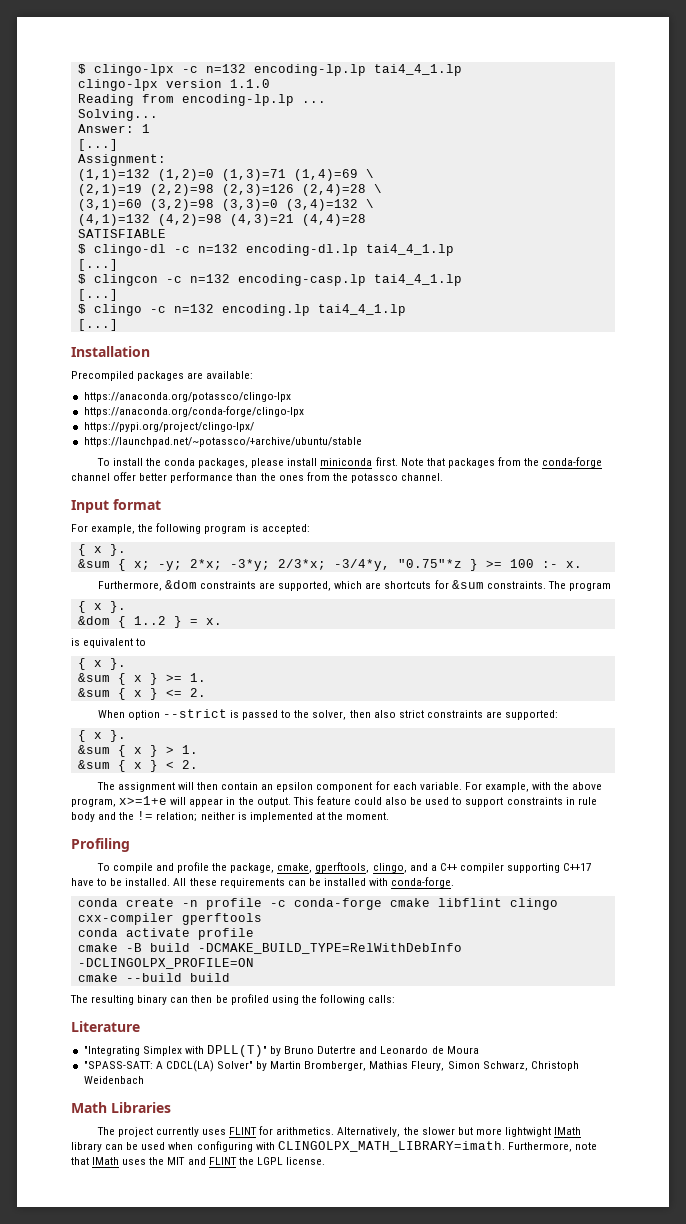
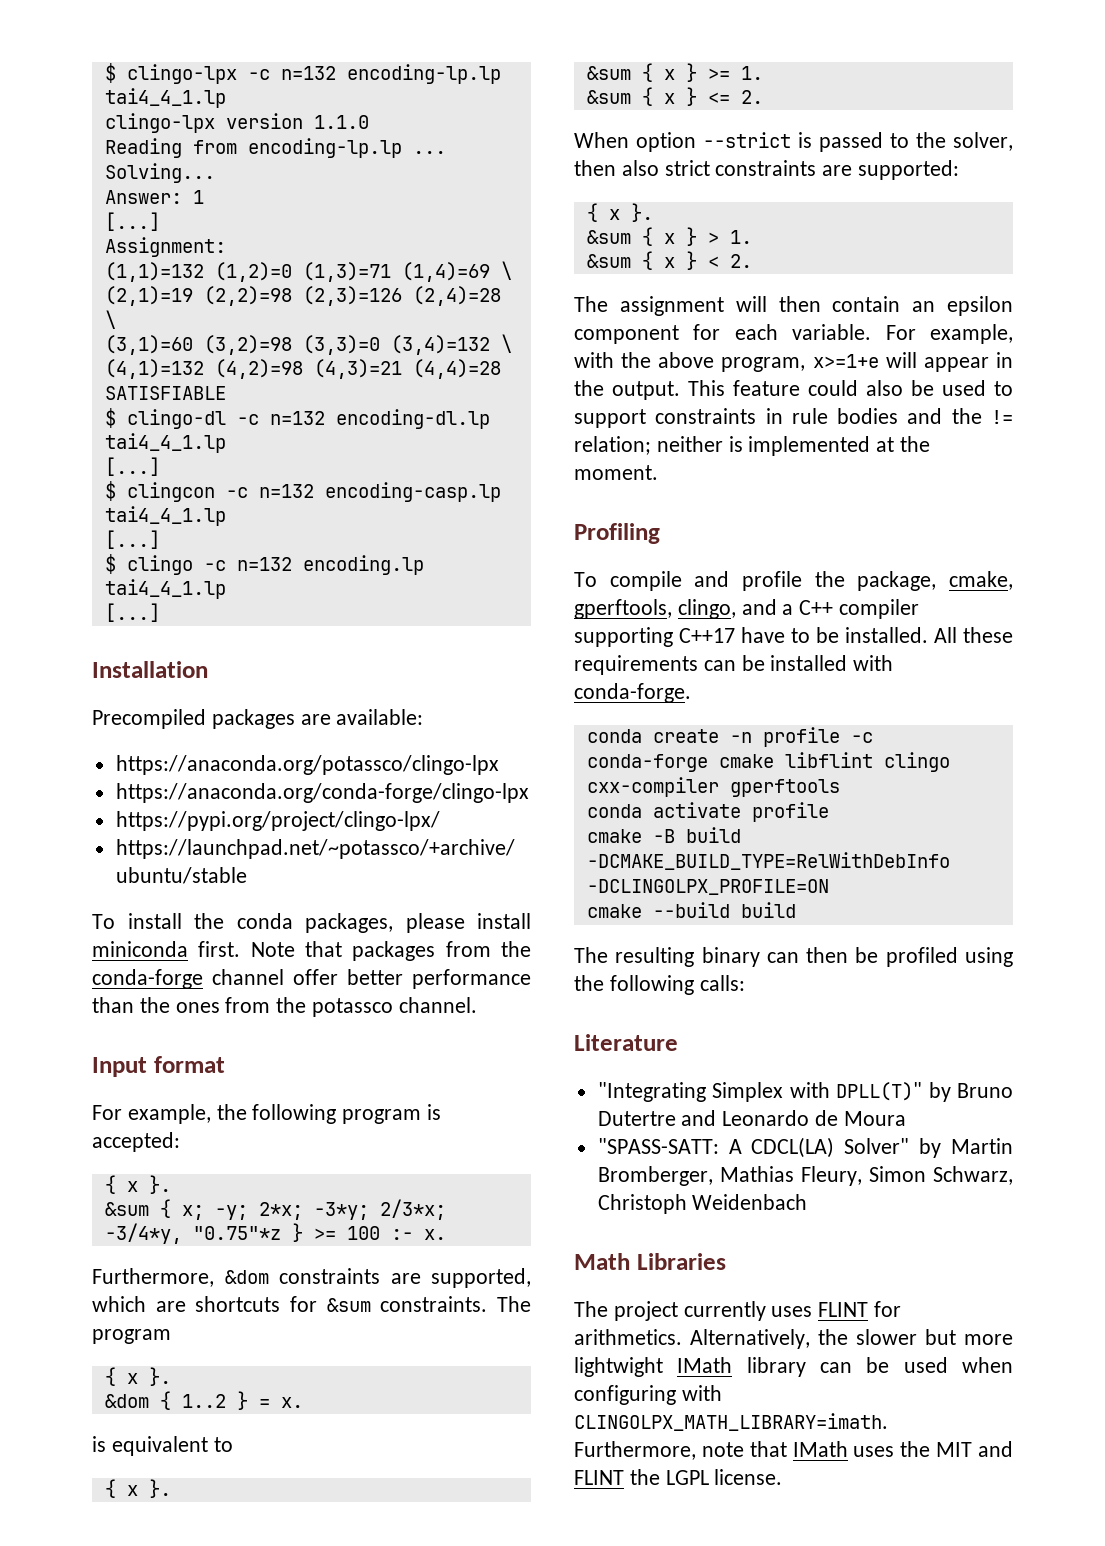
[71,812,95,822] body -> [837,408,899,424] bodies

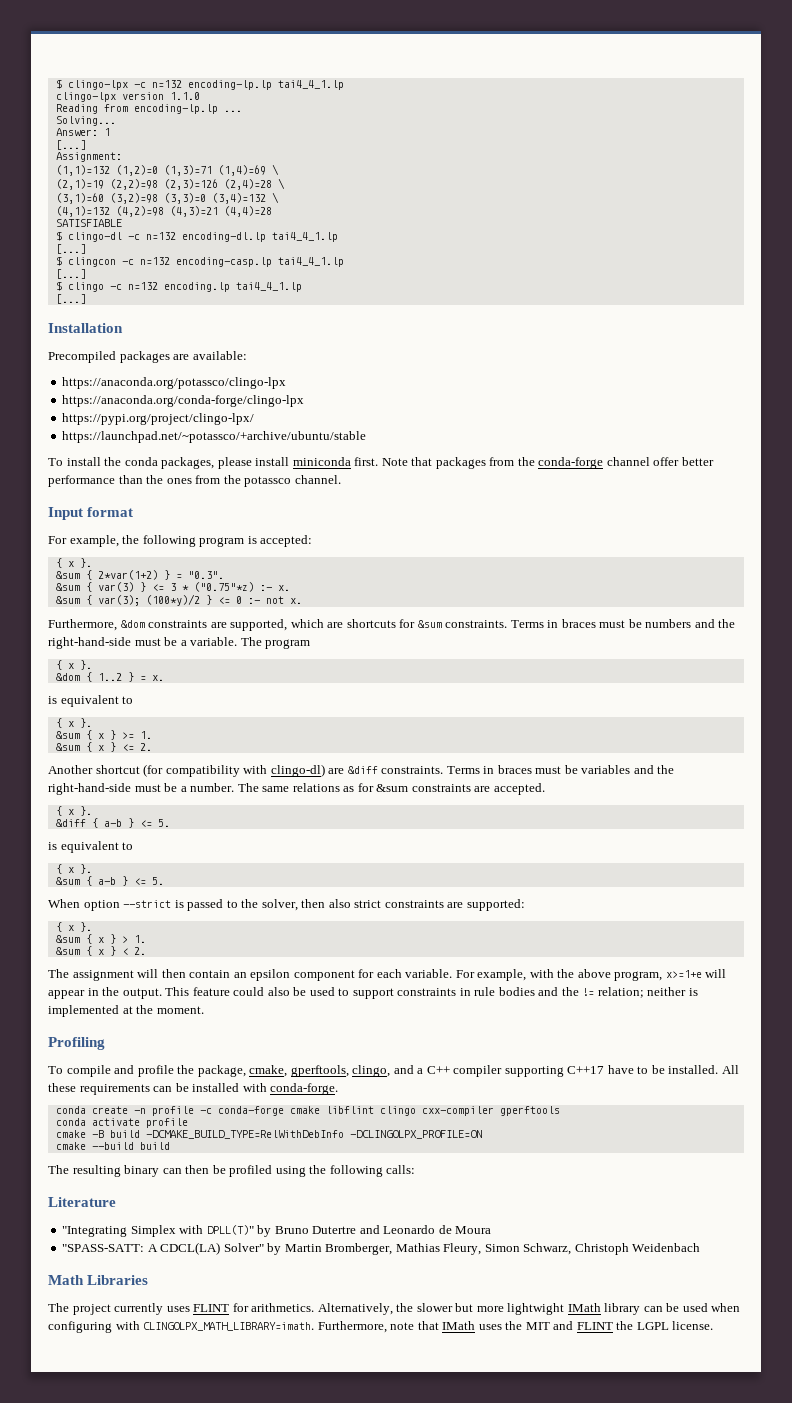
[181,1199,446,1220] [104,1223,413,1244] x; -y; 2*x; -3*y; 2/3*x; -3/4*y, "0.75"*z } >= 100 :- -> [97,570,224,580] [55,582,290,592] [55,594,284,606] 2*var(1+2) } = "0.3". // &sum { var(3) } <= 3 * ("0.75"*z) :- x. // &sum { var(3); (100*y)/2 } <= 0 :- not
(488, 1304) none -> [510,619,736,628] [48,637,238,649] Terms in braces must be numbers and the right-hand-side must be a variable.
(763, 97) none -> [48,764,675,777] [48,783,545,795] [55,806,92,816] [55,818,170,828] [48,841,134,853] [55,864,92,874] [55,876,164,886] // Another shortcut (for compatibility with clingo-dl) are &diff constraints. Terms in braces must be variables and the right-hand-side must be a number. The same relations as for &sum constraints are accepted. // { x }. // &diff { a-b } <= 5. // is equivalent to // { x }. // &sum { a-b } <= 5.

